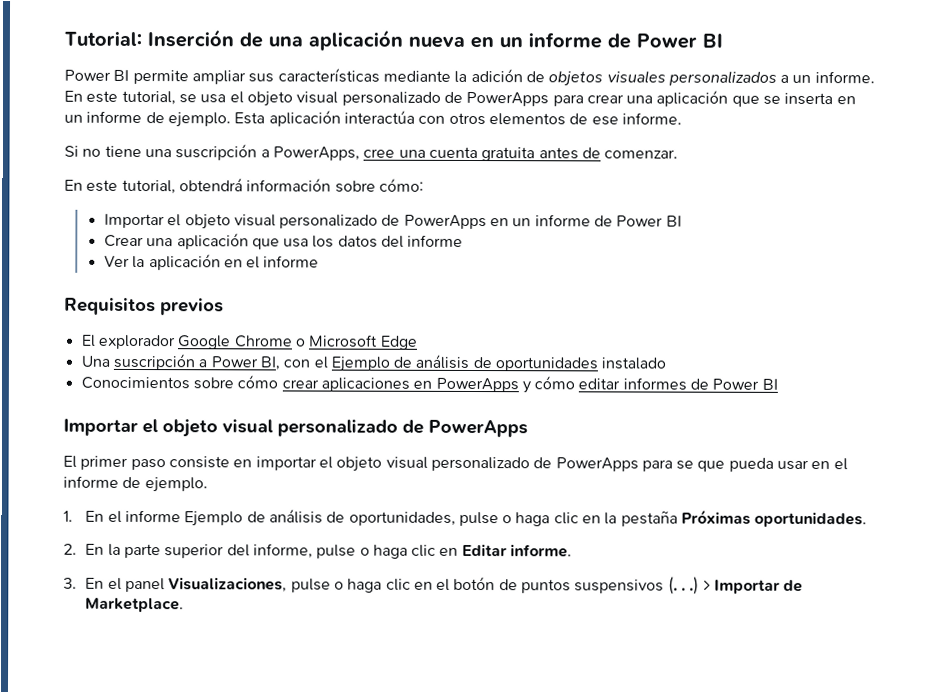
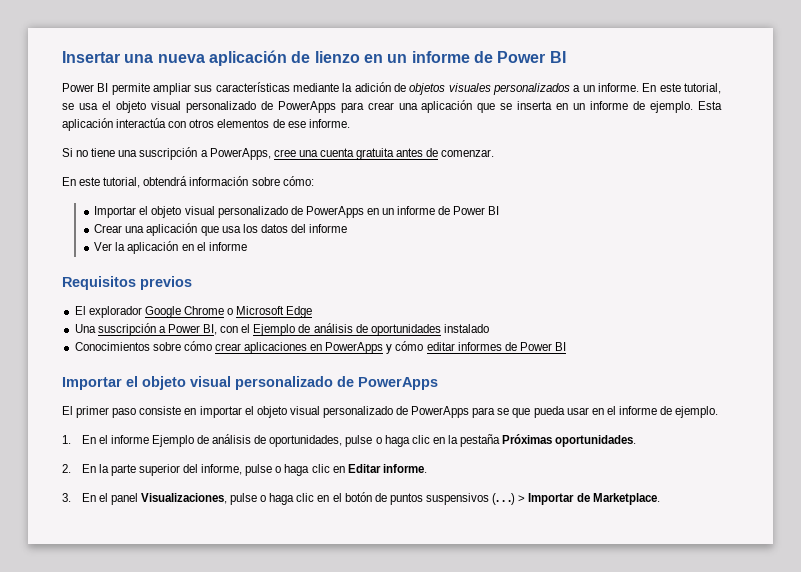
[64,29,465,51] Tutorial: Inserción de una aplicación nueva -> [62,50,360,66] Insertar una nueva aplicación de lienzo

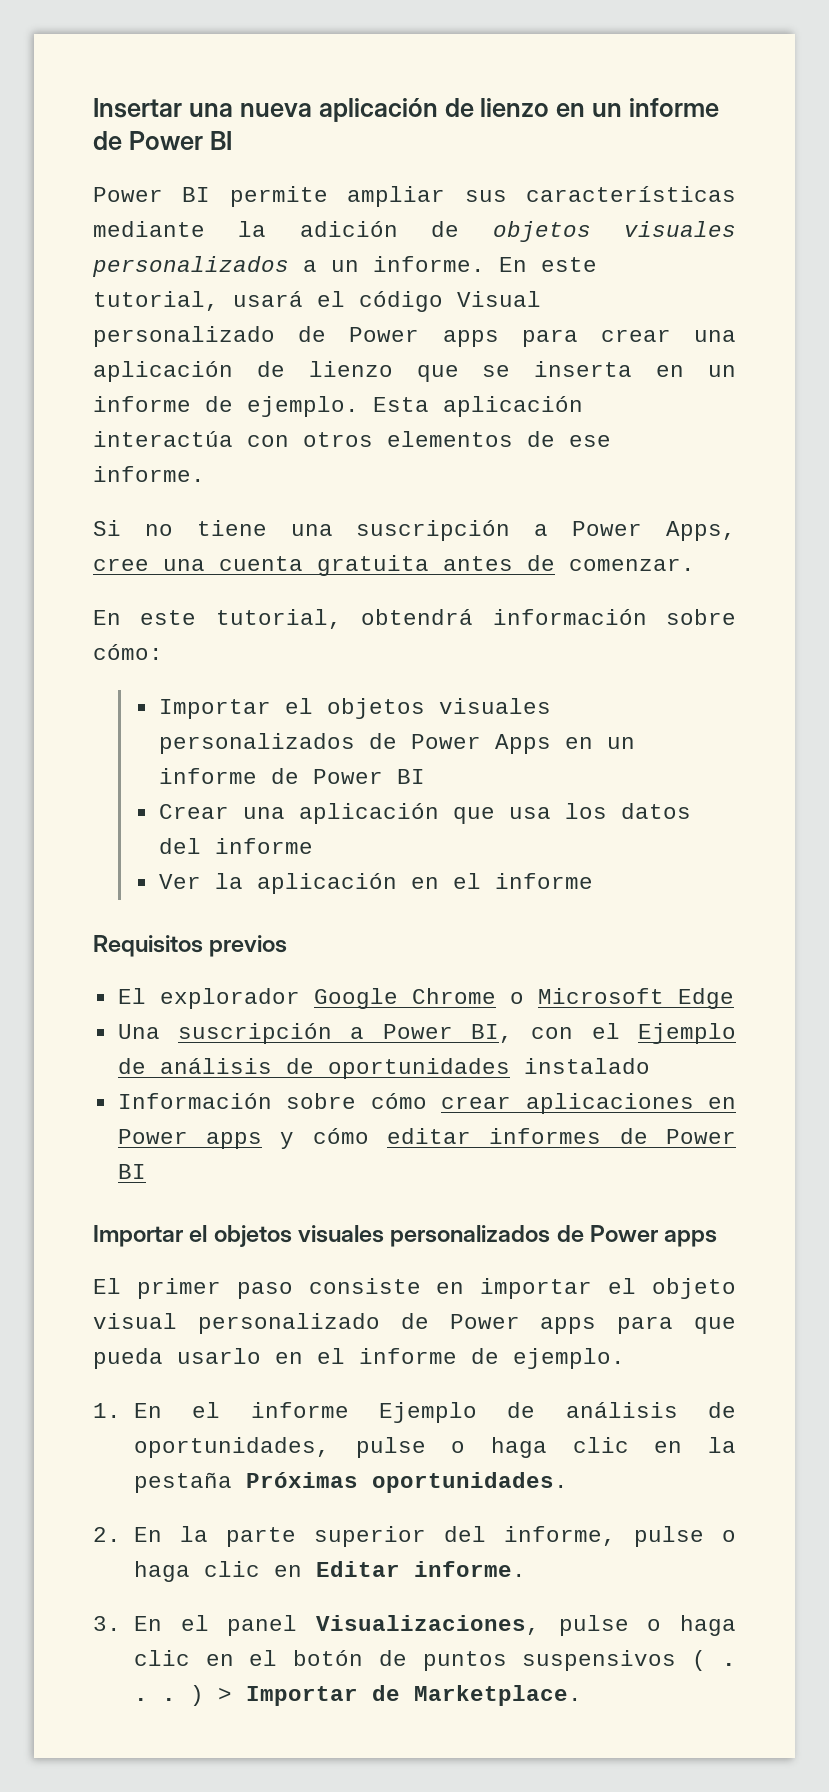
[62,101,336,113] se usa el objeto visual personalizado de PowerApps -> [233,291,541,312] [93,326,499,347] usará el código Visual personalizado de Power apps
(473, 106) none -> [256,361,393,377] de lienzo
[209,148,271,160] PowerApps, -> [572,521,736,541] Power Apps,
[151,206,364,218] objeto visual personalizado de PowerApps -> [326,698,551,719] [158,733,551,754] objetos visuales personalizados de Power Apps
[74,342,150,351] Conocimientos -> [117,1093,272,1109] Información
[325,342,384,354] PowerApps -> [117,1129,263,1149] Power apps
[142,376,438,390] objeto visual personalizado de PowerApps -> [213,1225,718,1247] objetos visuales personalizados de Power apps
[411,406,510,418] PowerApps para se -> [449,1314,674,1334] Power apps para
[566,407,589,415] usar -> [177,1348,261,1364] usarlo
[492,493,516,505] (. . .) -> [692,1650,736,1671] [133,1685,204,1706] ( . . . )

